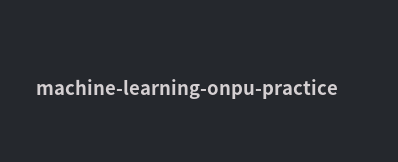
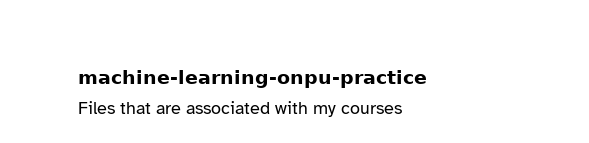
(338, 89) none -> [78,101,402,117] // Files that are associated with my courses

